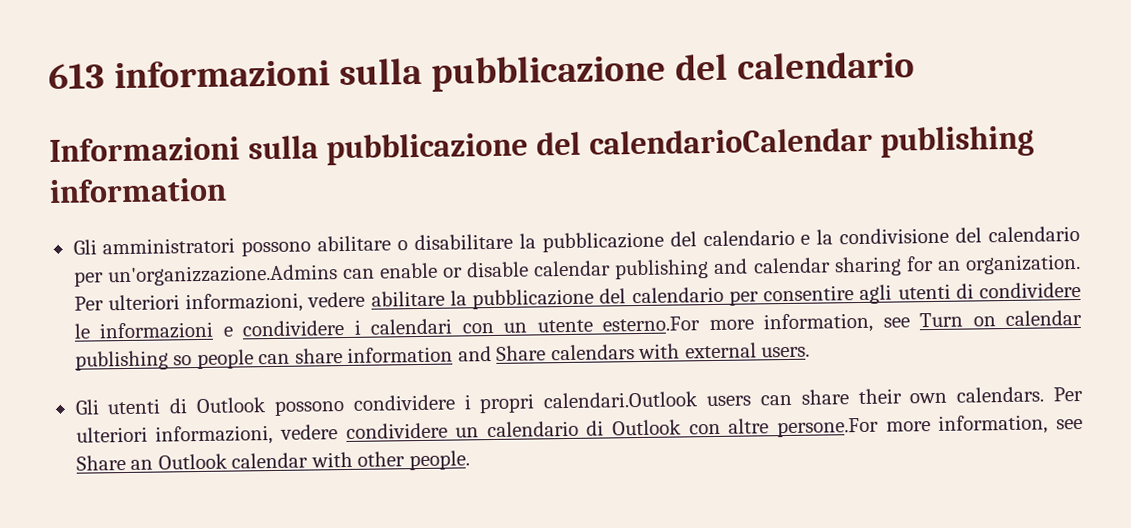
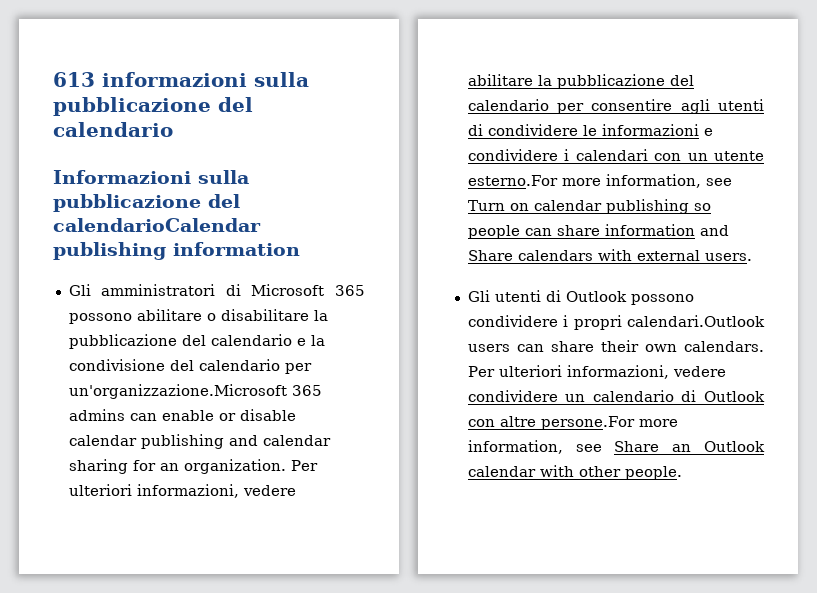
(236, 246) none -> [225,284,365,296] di Microsoft 365
[107,264,338,287] un'organizzazione.Admins -> [68,384,322,399] [68,409,125,421] un'organizzazione.Microsoft 365 admins

